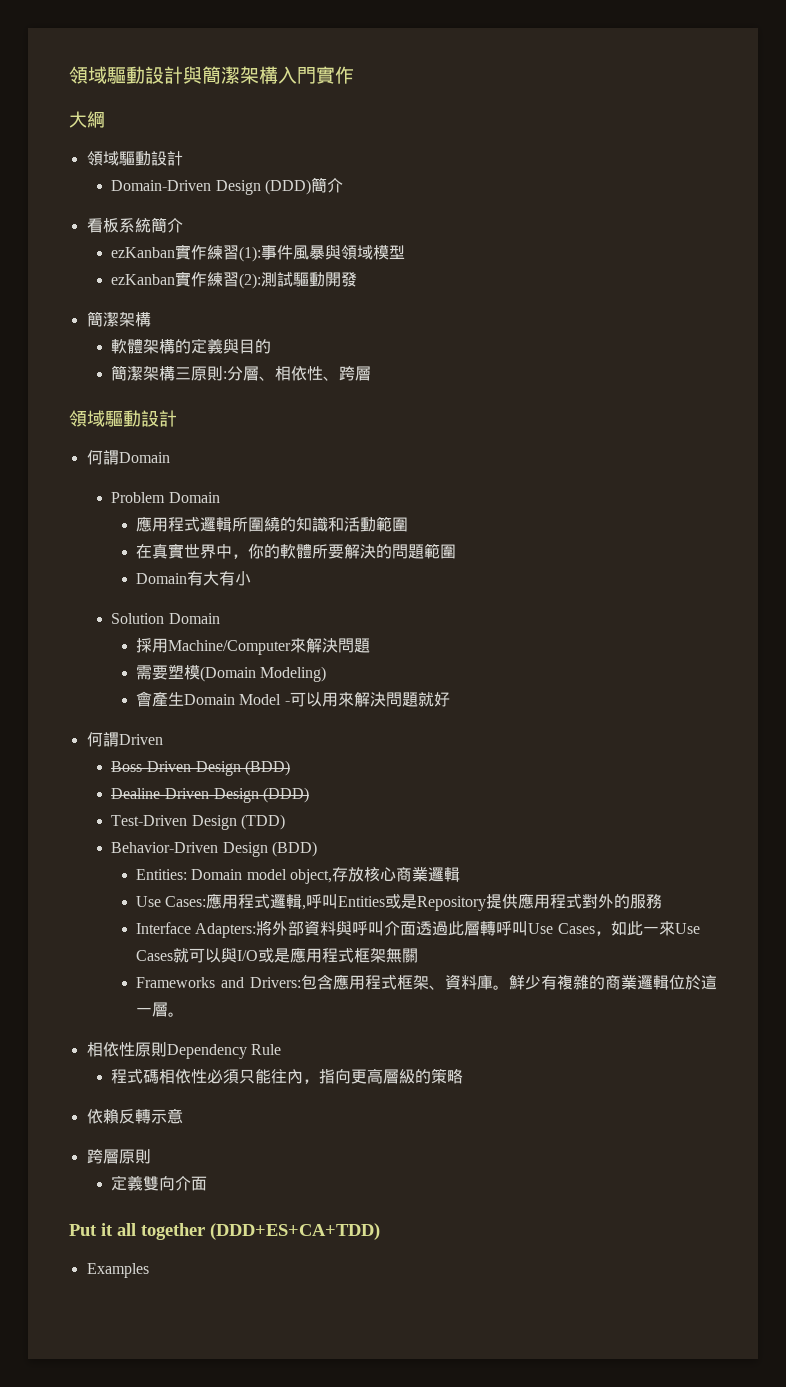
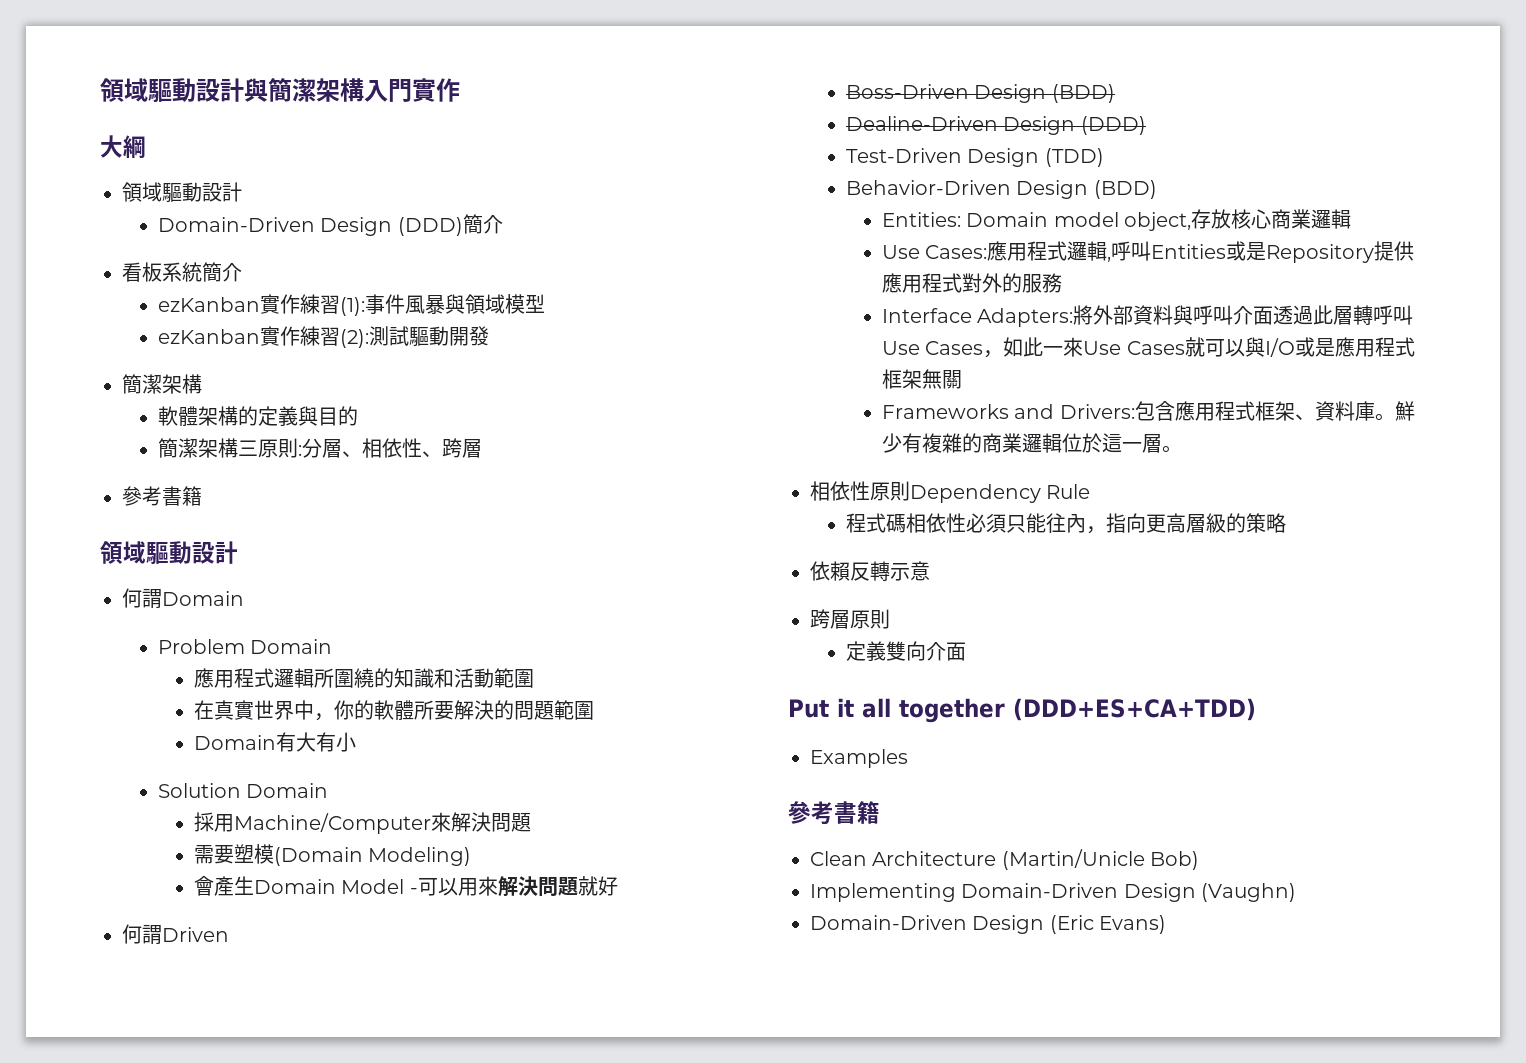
(372, 373) none -> [122,486,202,506] // 參考書籍
(149, 1270) none -> [788,801,880,825] [810,849,1200,870] [810,883,1297,902] [810,915,1167,934] // 參考書籍 // Clean Architecture (Martin/Unicle Bob) // Implementing Domain-Driven Design (Vaughn) // Domain-Driven Design (Eric Evans)

